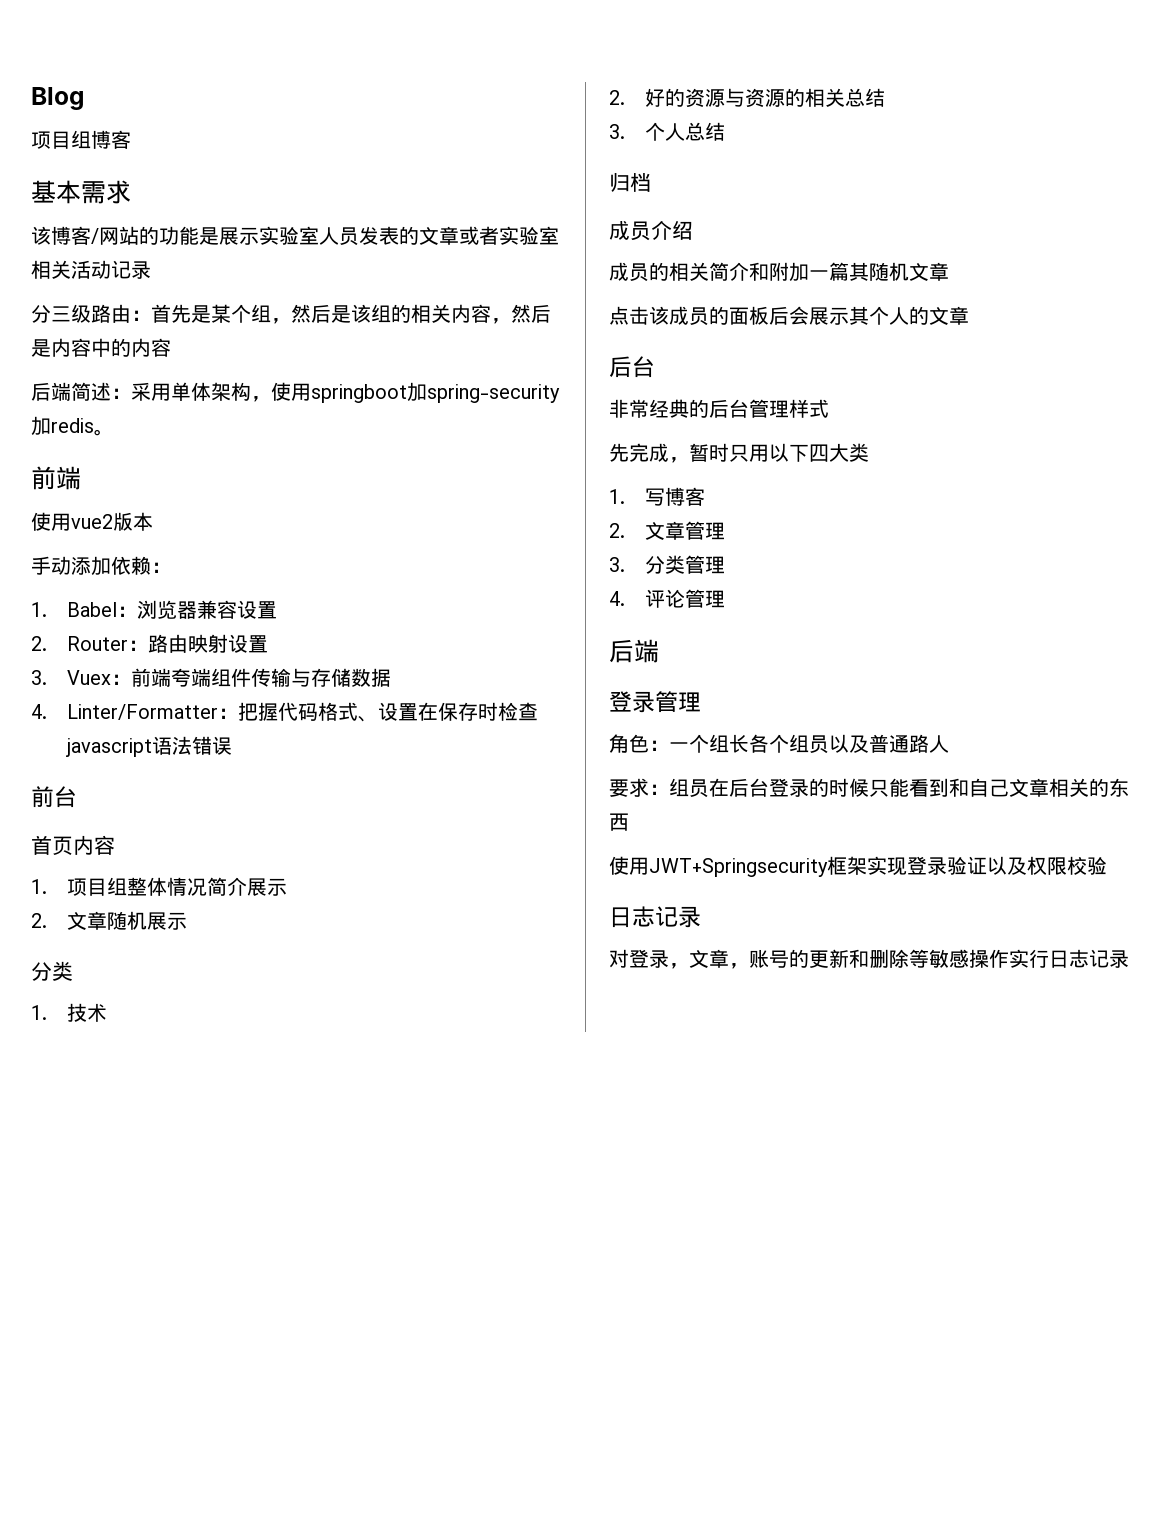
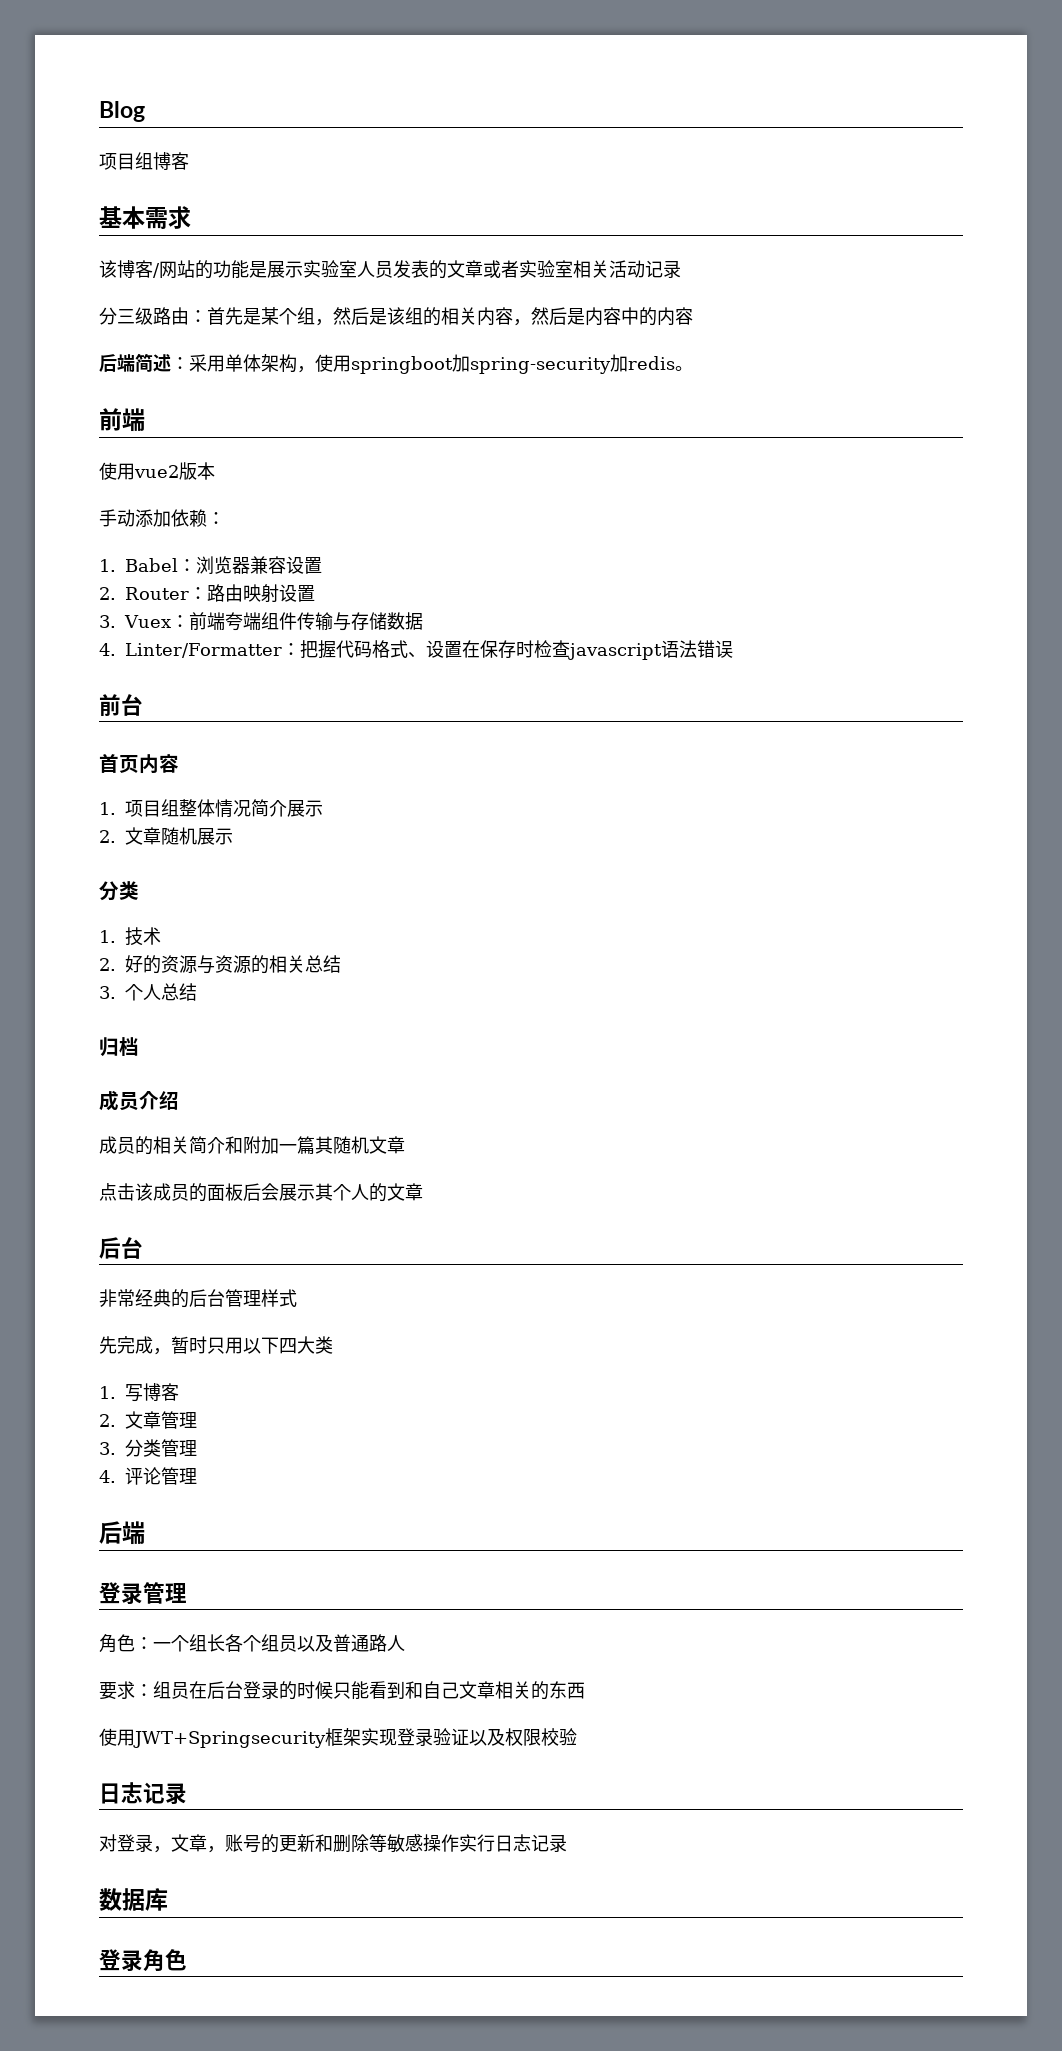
(1129, 959) none -> [99,1888,168,1911] [99,1949,187,1972] // 数据库 // 登录角色

